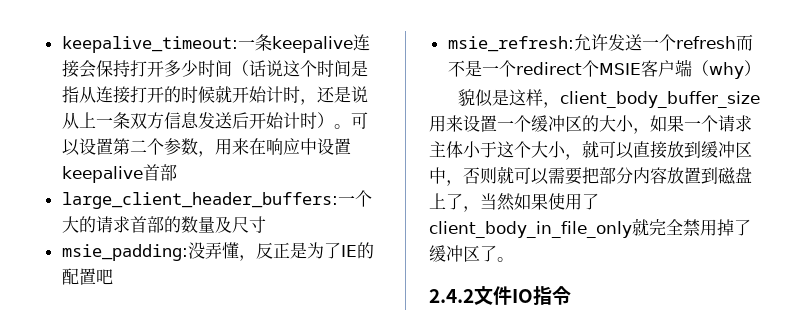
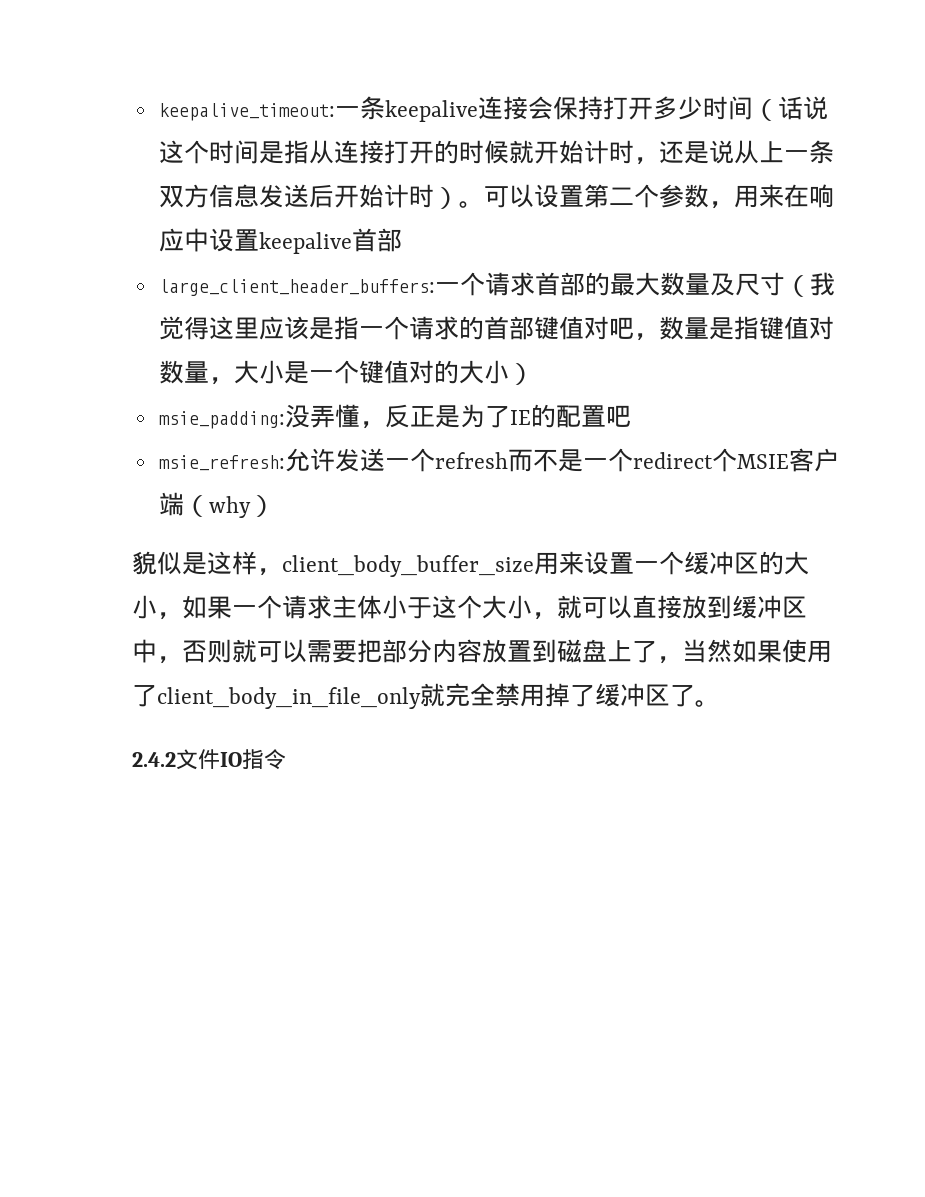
[61,216,96,233] 大的 -> (485, 284) none
(181, 224) none -> [609,272,660,296] 最大
(266, 224) none -> [784,272,835,297] [158,316,834,341] [158,360,534,385] （我觉得这里应该是指一个请求的首部键值对吧，数量是指键值对数量，大小是一个键值对的大小）

